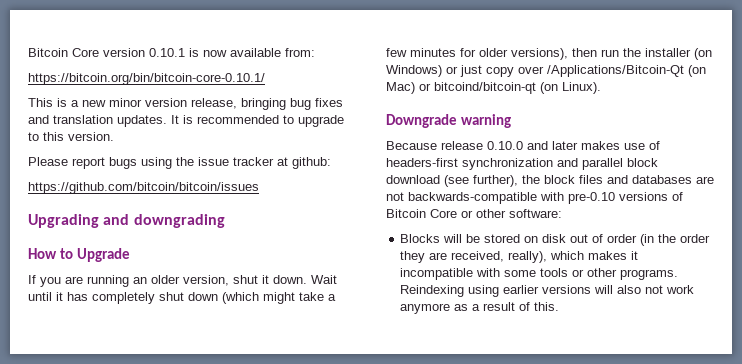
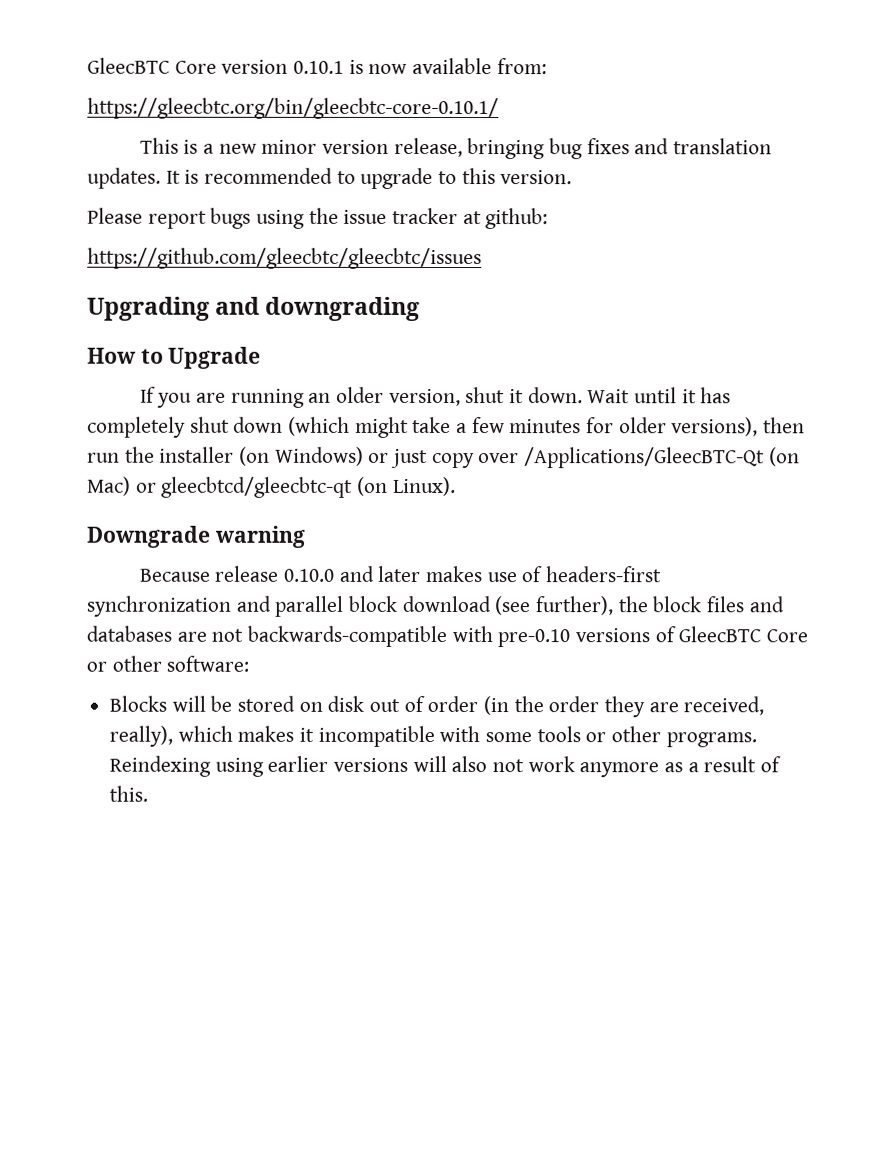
[28,48,68,57] Bitcoin -> [87,57,170,74] GleecBTC
[28,73,265,85] https://bitcoin.org/bin/bitcoin-core-0.10.1/ -> [87,97,499,120] https://gleecbtc.org/bin/gleecbtc-core-0.10.1/
[28,182,259,194] https://github.com/bitcoin/bitcoin/issues -> [87,247,482,270] https://github.com/gleecbtc/gleecbtc/issues
[547,65,684,77] /Applications/Bitcoin-Qt -> [524,447,766,469] /Applications/GleecBTC-Qt
[434,82,536,94] bitcoind/bitcoin-qt -> [161,476,354,498] gleecbtcd/gleecbtc-qt
[386,209,426,218] Bitcoin -> [678,626,762,643] GleecBTC

